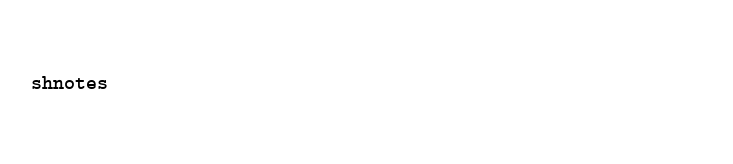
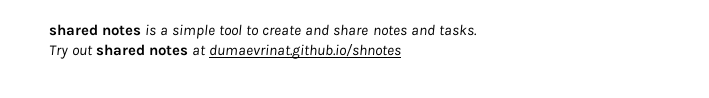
[31,76,108,89] shnotes -> [49,24,477,39] [49,44,402,59] shared notes is a simple tool to create and share notes and tasks. // Try out shared notes at dumaevrinat.github.io/shnotes

